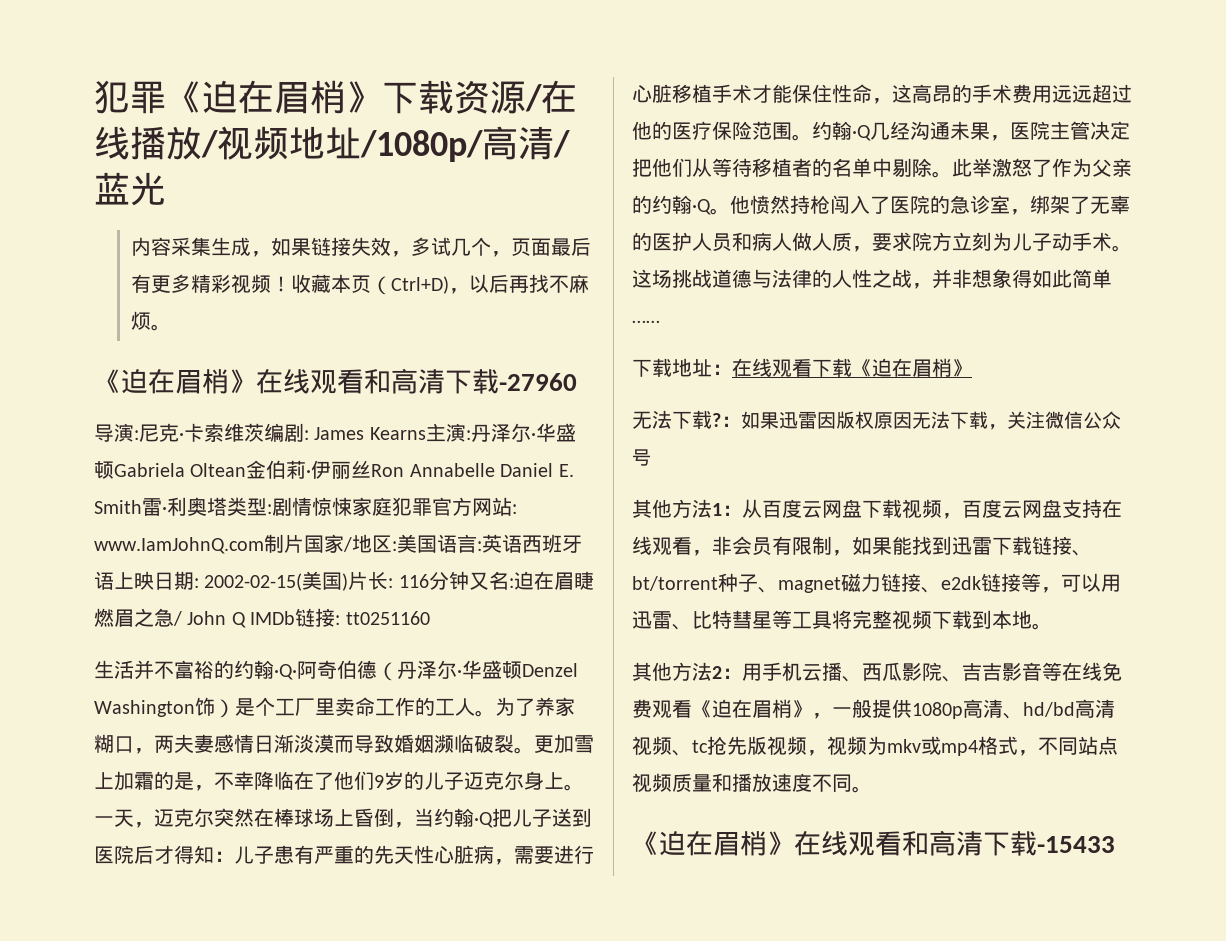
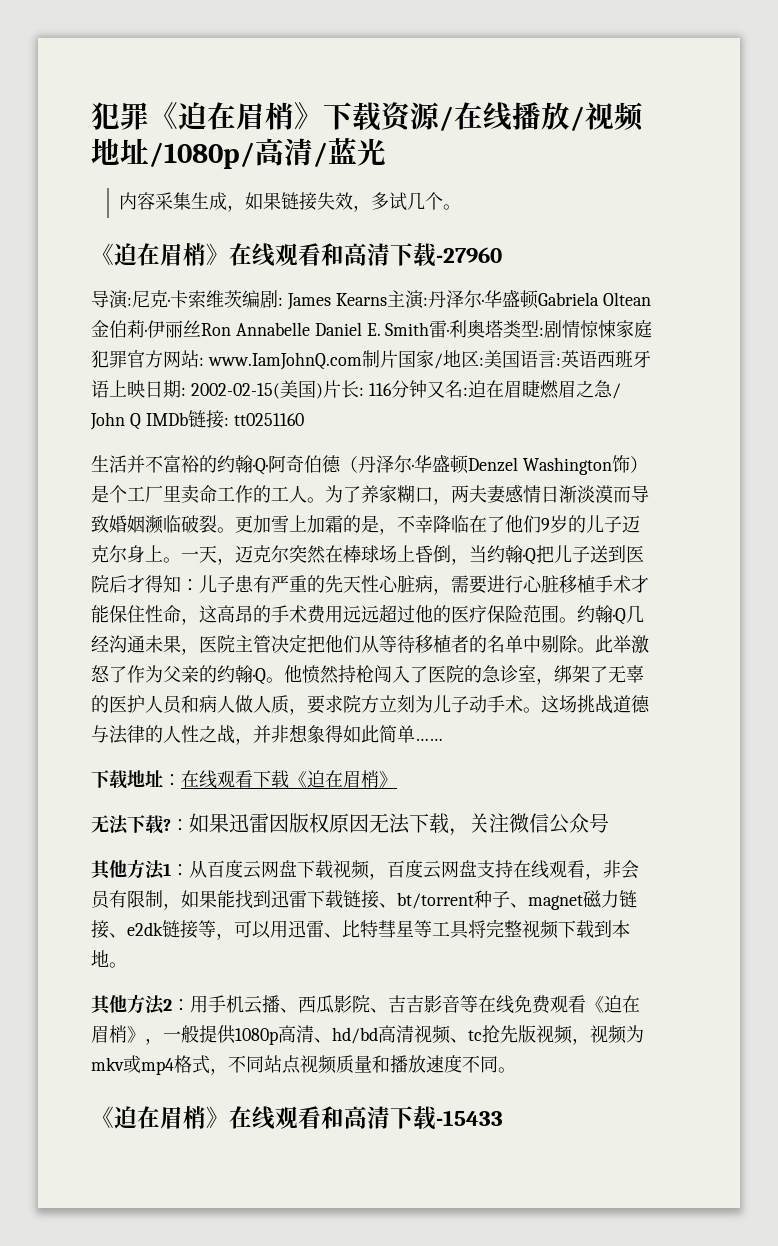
[491,237,592,257] [131,274,590,295] [131,311,152,330] ，页面最后有更多精彩视频！收藏本页（Ctrl+D)，以后再找不麻烦 -> (444, 201) none

